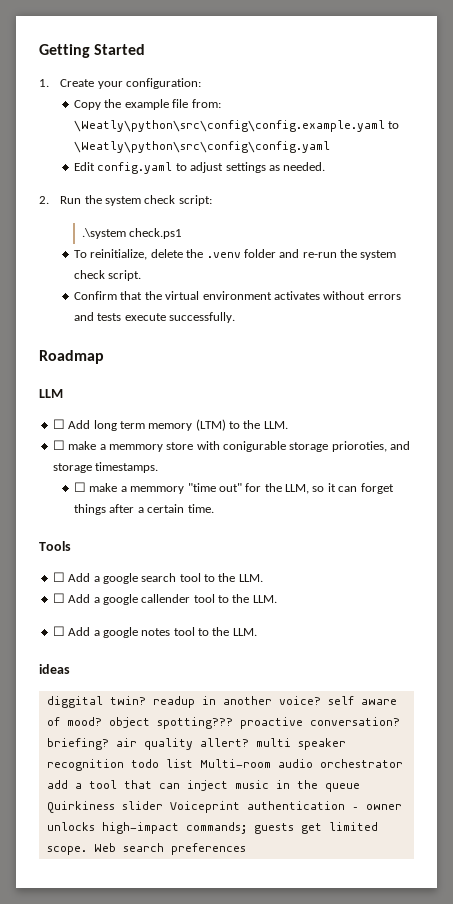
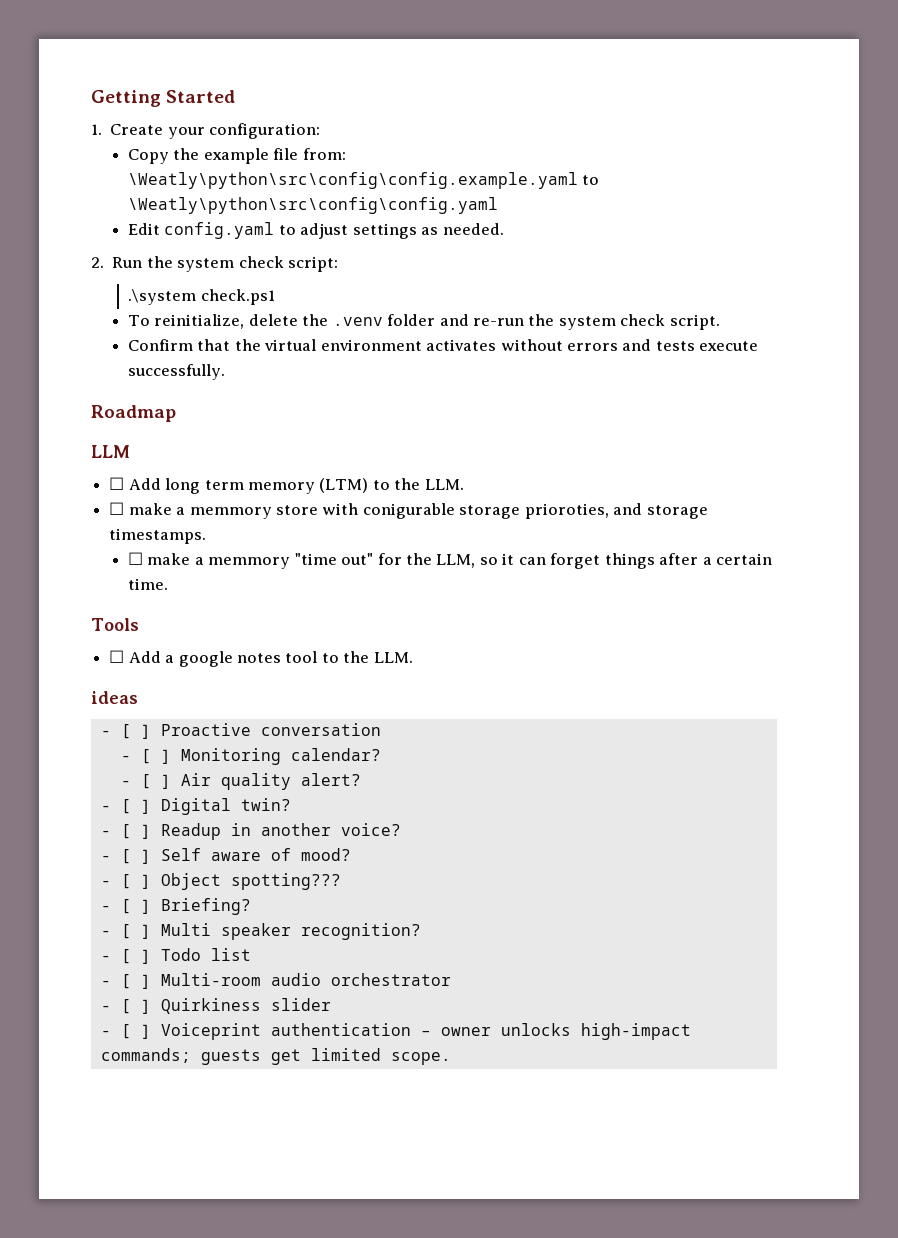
[52,572,263,584] [52,593,277,605] // ☐ Add a google search tool to the LLM. // ☐ Add a google callender tool to the LLM. -> (139, 624) none
[46,696,195,708] diggital twin? readup -> [100,723,381,739] [120,748,381,765] [120,773,361,790] [100,798,291,815] [100,823,221,840] - [ ] Proactive conversation // - [ ] Monitoring calendar? // - [ ] Air quality alert? // - [ ] Digital twin? // - [ ] Readup
[327,696,354,705] self -> [100,848,201,864] // - [ ] Self
[108,717,400,729] [46,738,346,750] [46,759,403,771] [46,780,360,792] object spotting??? proactive conversation? briefing? air quality allert? multi speaker recognition todo list Multi-room audio orchestrator add a tool that can inject music in the queue -> [100,873,341,890] [100,898,251,915] [100,923,421,940] [100,948,251,964] [100,973,451,989] [100,999,151,1014] // - [ ] Object spotting??? // - [ ] Briefing? // - [ ] Multi speaker recognition? // - [ ] Todo list // - [ ] Multi-room audio orchestrator // - [ ]
(163, 805) none -> [100,1024,151,1039] // - [ ]
[93,843,246,855] Web search preferences -> (451, 1058) none

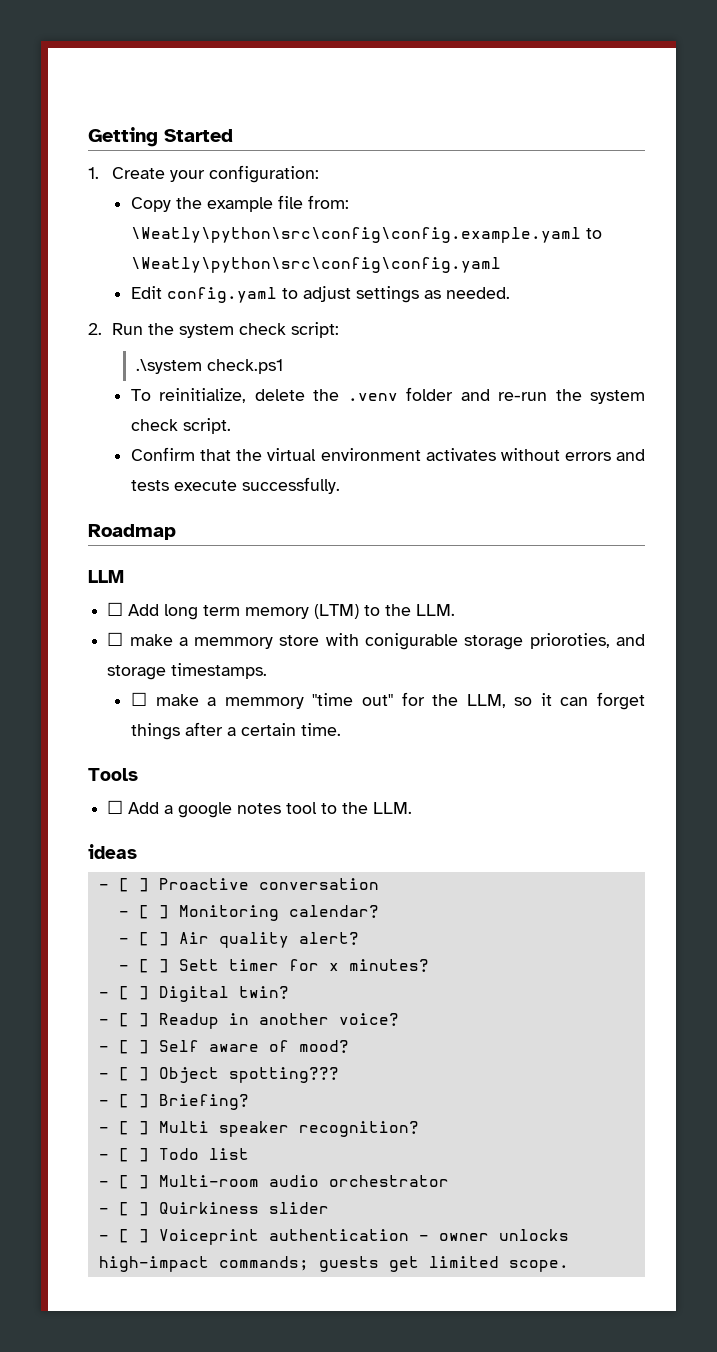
(361, 779) none -> [118,959,429,973] // - [ ] Sett timer for x minutes?

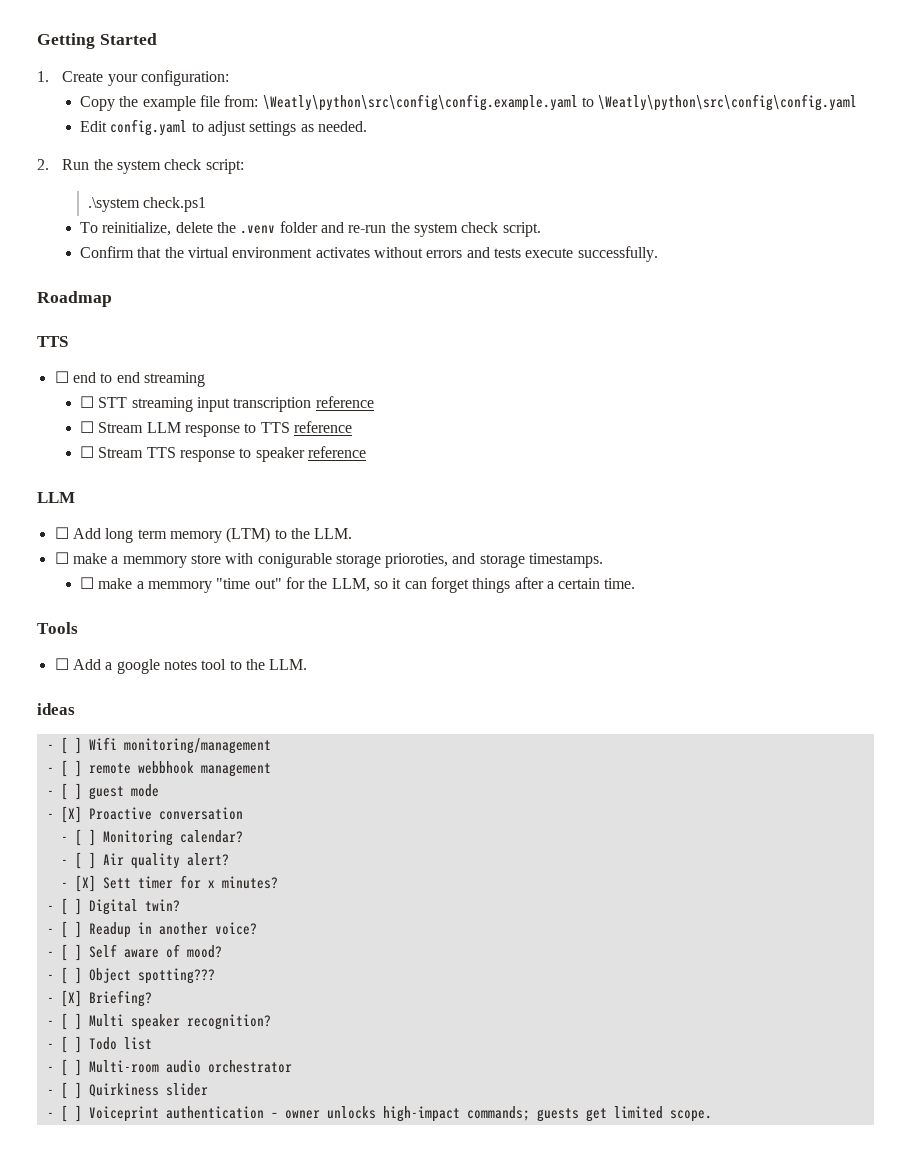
(176, 532) none -> [37,336,68,347] [54,371,205,387] [80,396,374,412] [80,421,352,437] [80,446,366,462] // TTS // ☐ end to end streaming // ☐ STT streaming input transcription reference // ☐ Stream LLM response to TTS reference // ☐ Stream TTS response to speaker reference
(149, 885) none -> [88,737,271,754] [46,760,271,777] [46,783,159,800] [46,806,82,823] Wifi monitoring/management // - [ ] remote webbhook management // - [ ] guest mode // - [X]
[138,959,169,973] [ ] -> [74,875,96,892] [X]
[118,1094,149,1108] [ ] -> [60,990,82,1007] [X]

